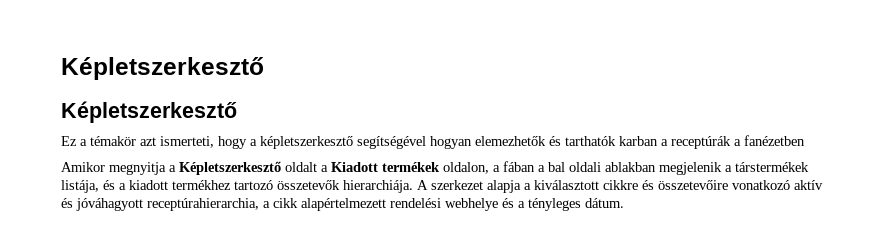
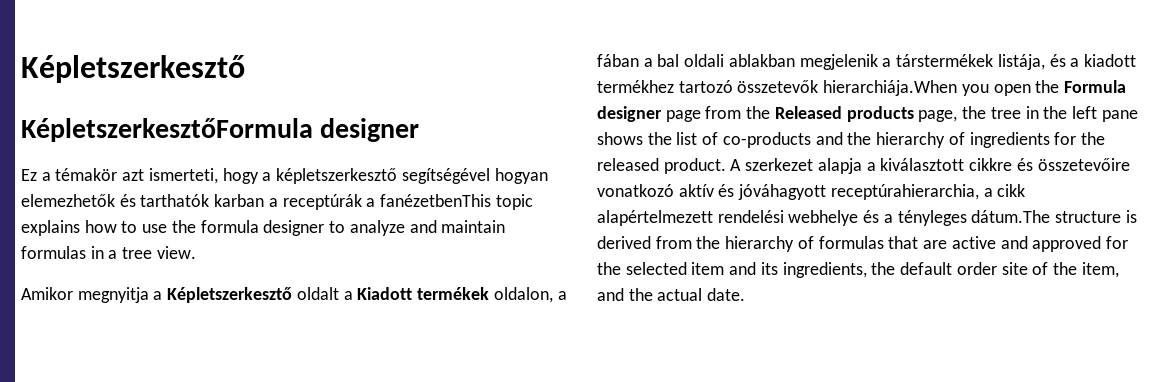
[61,57,264,80] [61,101,237,123] Képletszerkesztő // Képletszerkesztő -> [21,55,245,83] [21,118,420,142] Képletszerkesztő // KépletszerkesztőFormula designer
[744,135,805,146] fanézetben -> [380,194,533,210] [21,220,506,236] [21,246,196,259] fanézetbenThis topic explains how to use the formula designer to analyze and maintain formulas in a tree view.
[343,180,413,193] hierarchiája. -> [823,80,1127,96] [597,106,1138,122] [597,132,1105,148] [597,158,726,174] hierarchiája.When you open the Formula designer page from the Released products page, the tree in the left pane shows the list of co-products and the hierarchy of ingredients for the released product.
[585,198,624,208] dátum. -> [971,210,1137,223] [597,236,1128,252] [597,262,1119,278] [597,288,746,301] dátum.The structure is derived from the hierarchy of formulas that are active and approved for the selected item and its ingredients, the default order site of the item, and the actual date.

